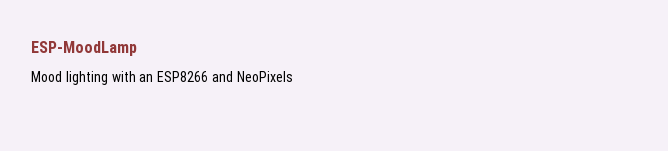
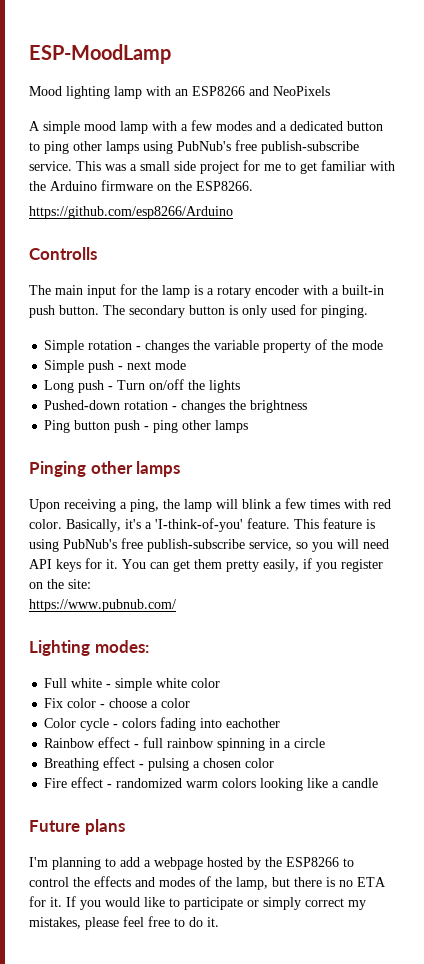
(108, 78) none -> [114,86,142,99] lamp
(293, 76) none -> [29,120,383,134] [29,140,359,154] [29,160,395,174] [29,180,253,191] [29,206,233,219] [29,247,97,260] [29,284,384,298] [29,304,368,318] [44,339,384,353] [44,360,187,373] [44,379,241,393] [44,400,308,413] [44,420,249,433] [29,461,181,477] [29,498,391,512] [29,518,375,532] [29,538,389,552] [29,558,383,572] [29,579,91,589] [29,599,176,612] [29,640,149,656] [44,678,221,691] [44,698,191,708] [44,717,281,731] [44,737,326,751] [44,757,275,771] [44,777,379,791] [29,819,125,835] [29,857,354,870] [29,876,386,890] [29,896,366,910] [29,916,219,930] // A simple mood lamp with a few modes and a dedicated button to ping other lamps using PubNub's free publish-subscribe service. This was a small side project for me to get familiar with the Arduino firmware on the ESP8266. // https://github.com/esp8266/Arduino // Controlls // The main input for the lamp is a rotary encoder with a built-in push button. The secondary button is only used for pinging. // Simple rotation - changes the variable property of the mode // Simple push - next mode // Long push - Turn on/off the lights // Pushed-down rotation - changes the brightness // Ping button push - ping other lamps // Pinging other lamps // Upon receiving a ping, the lamp will blink a few times with red color. Basically, it's a 'I-think-of-you' feature. This feature is using PubNub's free publish-subscribe service, so you will need API keys for it. You can get them pretty easily, if you register on the site: // https://www.pubnub.com/ // Lighting modes: // Full white - simple white color // Fix color - choose a color // Color cycle - colors fading into eachother // Rainbow effect - full rainbow spinning in a circle // Breathing effect - pulsing a chosen color // Fire effect - randomized warm colors looking like a candle // Future plans // I'm planning to add a webpage hosted by the ESP8266 to control the effects and modes of the lamp, but there is no ETA for it. If you would like to participate or simply correct my mistakes, please feel free to do it.

